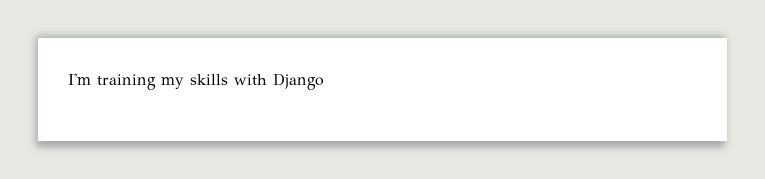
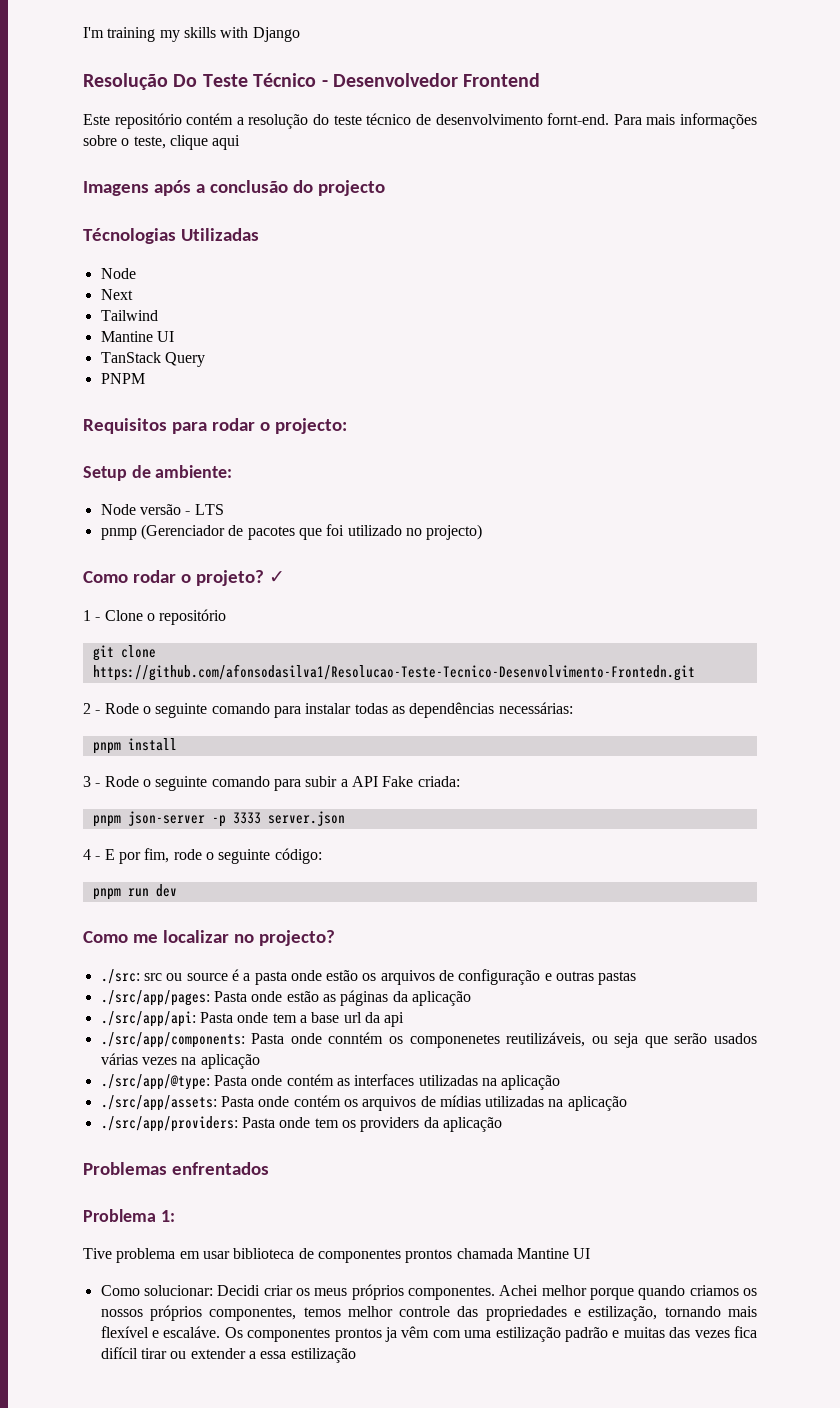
(324, 81) none -> [83,73,541,90] [83,113,758,129] [83,135,241,150] [83,180,385,196] [83,228,259,244] [100,268,136,279] [100,289,133,300] [100,310,158,321] [100,331,174,342] [100,352,205,367] [100,373,145,384] [83,418,347,434] [83,465,233,481] [100,504,224,515] [100,524,483,540] [83,570,285,586] [83,609,227,625] [92,645,156,661] [92,664,695,681] [83,702,573,718] [92,738,177,754] [83,776,460,791] [92,811,345,827] [83,848,322,864] [92,884,177,900] [83,930,335,946] [100,969,637,985] [100,990,471,1006] [100,1011,405,1027] [100,1032,758,1048] [100,1053,260,1069] [100,1074,561,1090] [100,1095,627,1111] [100,1116,502,1132] [83,1162,269,1175] [83,1209,175,1222] [83,1248,591,1263] [100,1284,757,1300] [100,1305,757,1321] [100,1326,757,1342] [100,1347,356,1363] // Resolução Do Teste Técnico - Desenvolvedor Frontend // Este repositório contém a resolução do teste técnico de desenvolvimento fornt-end. Para mais informações sobre o teste, clique aqui // Imagens após a conclusão do projecto // Técnologias Utilizadas // Node // Next // Tailwind // Mantine UI // TanStack Query // PNPM // Requisitos para rodar o projecto: // Setup de ambiente: // Node versão - LTS // pnmp (Gerenciador de pacotes que foi utilizado no projecto) // Como rodar o projeto? ✓ // 1 - Clone o repositório // git clone https://github.com/afonsodasilva1/Resolucao-Teste-Tecnico-Desenvolvimento-Frontedn.git // 2 - Rode o seguinte comando para instalar todas as dependências necessárias: // pnpm install // 3 - Rode o seguinte comando para subir a API Fake criada: // pnpm json-server -p 3333 server.json // 4 - E por fim, rode o seguinte código: // pnpm run dev // Como me localizar no projecto? // ./src: src ou source é a pasta onde estão os arquivos de configuração e outras pastas // ./src/app/pages: Pasta onde estão as páginas da aplicação // ./src/app/api: Pasta onde tem a base url da api // ./src/app/components: Pasta onde conntém os componenetes reutilizáveis, ou seja que serão usados várias vezes na aplicação // ./src/app/@type: Pasta onde contém as interfaces utilizadas na aplicação // ./src/app/assets: Pasta onde contém os arquivos de mídias utilizadas na aplicação // ./src/app/providers: Pasta onde tem os providers da aplicação // Problemas enfrentados // Problema 1: // Tive problema em usar biblioteca de componentes prontos chamada Mantine UI // Como solucionar: Decidi criar os meus próprios componentes. Achei melhor porque quando criamos os nossos próprios componentes, temos melhor controle das propriedades e estilização, tornando mais flexível e escaláve. Os componentes prontos ja vêm com uma estilização padrão e muitas das vezes fica difícil tirar ou extender a essa estilização

